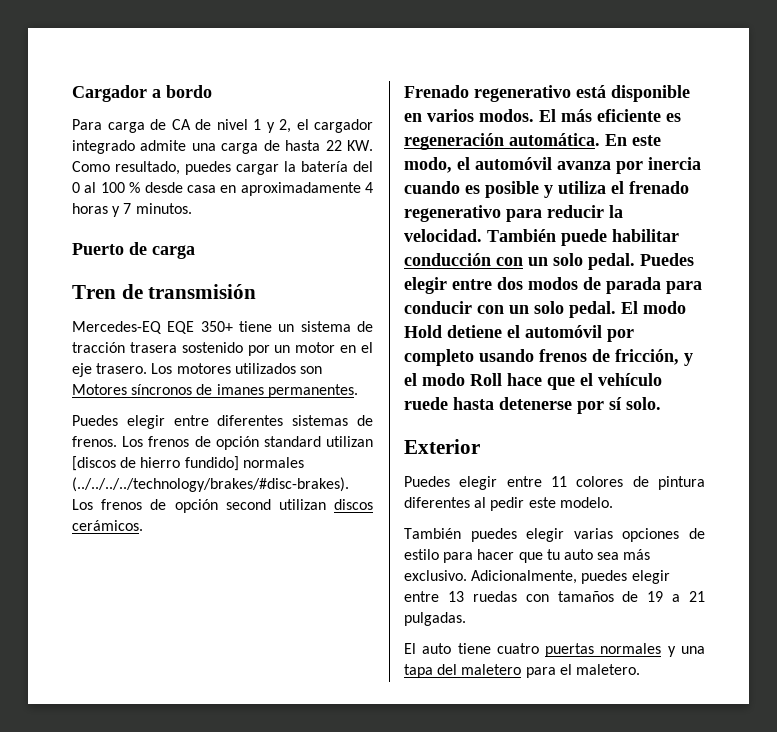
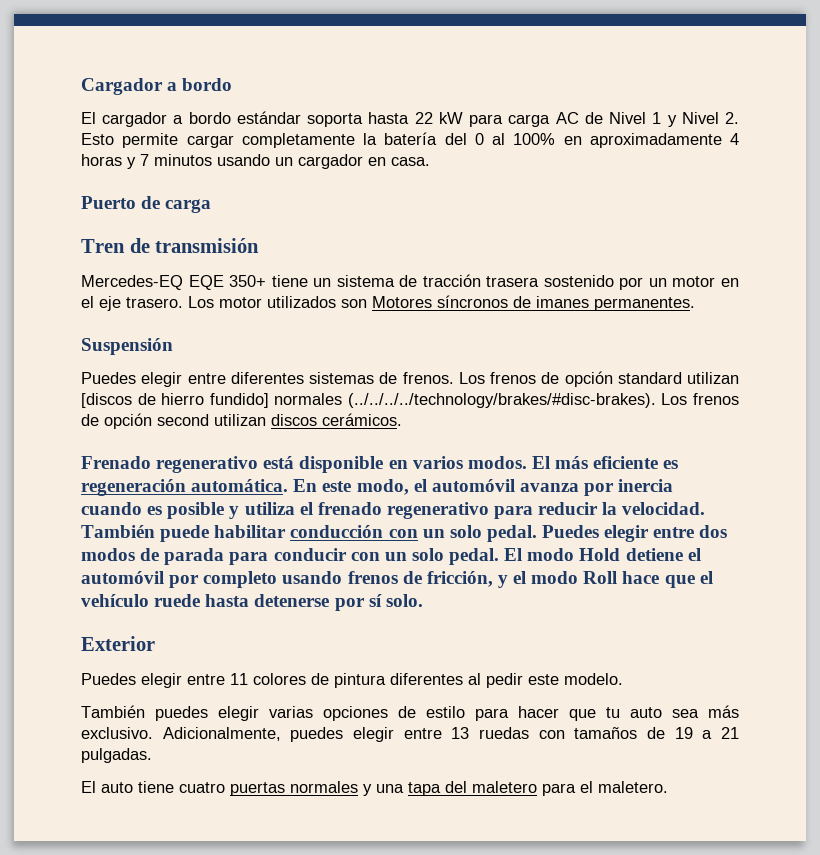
[72,119,373,133] [72,140,373,154] [72,161,279,175] Para carga de CA de nivel 1 y 2, el cargador integrado admite una carga de hasta 22 KW. Como resultado, puedes cargar -> [81,111,740,127] [81,133,355,148] El cargador a bordo estándar soporta hasta 22 kW para carga AC de Nivel 1 y Nivel 2. Esto permite cargar completamente
[100,182,216,193] 100 % desde casa -> [513,133,556,145] 100%
[135,203,192,214] minutos. -> [154,154,430,169] minutos usando un cargador en casa.
[176,363,231,374] motores -> [219,297,262,308] motor
(358, 391) none -> [81,338,173,355] // Suspensión

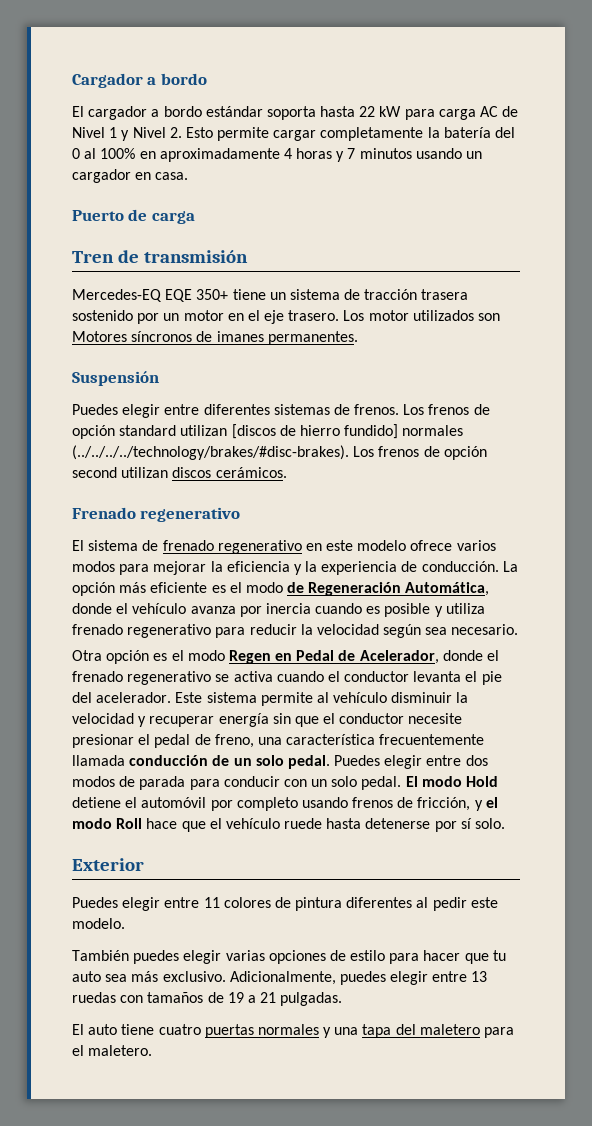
[263,456,679,473] [81,479,515,496] está disponible en varios modos. El más eficiente es regeneración automática. En este modo, el automóvil -> [72,540,496,554] [72,561,518,575] [72,582,490,596] [72,603,187,614] // El sistema de frenado regenerativo en este modelo ofrece varios modos para mejorar la eficiencia y la experiencia de conducción. La opción más eficiente es el modo de Regeneración Automática, donde el vehículo
[299,502,313,515] el -> (485, 608) none
[622,502,706,515] [81,525,418,542] velocidad. También puede habilitar conducción con -> [316,624,519,638] [72,650,500,664] [72,671,502,685] [72,692,469,706] [72,713,463,727] [72,734,485,748] [72,755,230,766] velocidad según sea necesario. // Otra opción es el modo Regen en Pedal de Acelerador, donde el frenado regenerativo se activa cuando el conductor levanta el pie del acelerador. Este sistema permite al vehículo disminuir la velocidad y recuperar energía sin que el conductor necesite presionar el pedal de freno, una característica frecuentemente llamada conducción de

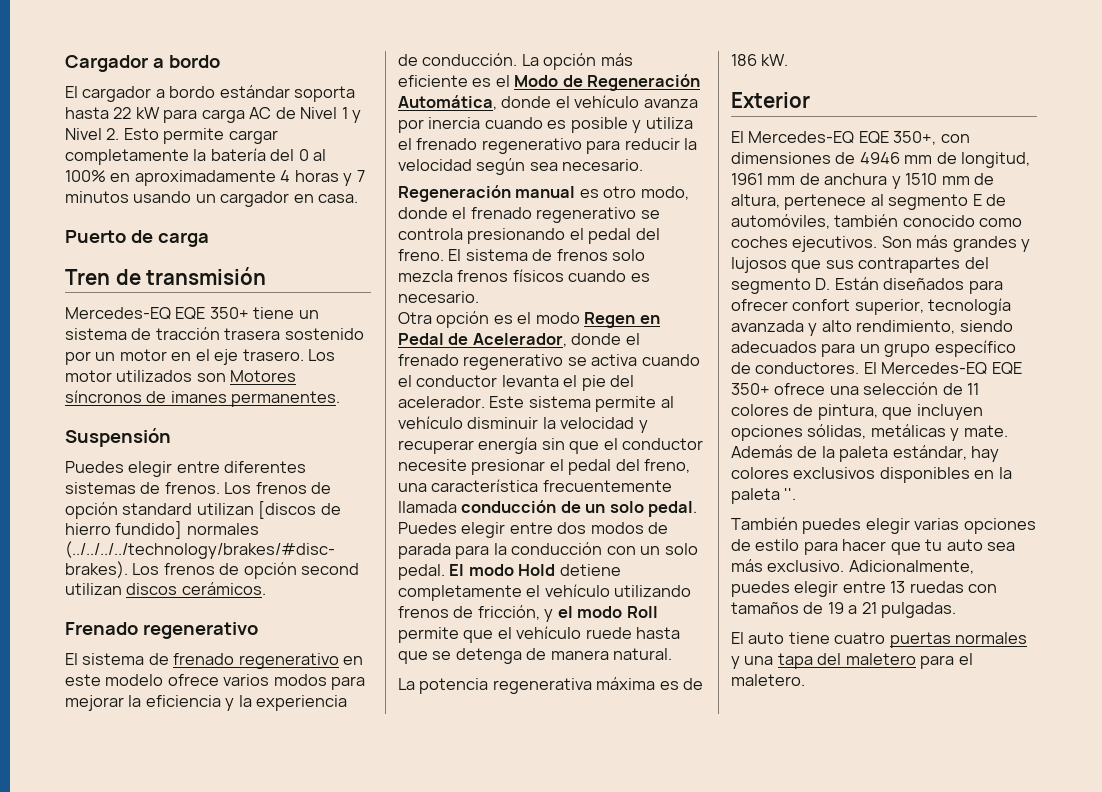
[245,582,283,593] modo -> [514,75,559,87] Modo
(485, 608) none -> [398,138,412,150] el
(519, 629) none -> [398,185,689,202] [398,207,660,223] [398,228,660,244] [398,249,646,261] [398,269,650,282] [398,291,479,303] // Regeneración manual es otro modo, donde el frenado regenerativo se controla presionando el pedal del freno. El sistema de frenos solo mezcla frenos físicos cuando es necesario.
[194,734,211,745] de -> [615,459,640,471] del
[223,776,280,787] conducir -> [493,542,603,555] la conducción
[125,797,348,811] el automóvil por completo usando -> [398,584,692,601] completamente el vehículo utilizando
[146,818,178,829] hace -> [398,627,459,643] permite
[365,818,506,832] [72,858,144,871] [72,897,498,911] [72,918,125,929] detenerse por sí solo. // Exterior // Puedes elegir entre 11 colores de pintura diferentes al pedir este modelo. -> [398,648,673,664] [398,677,704,694] [731,54,789,66] [731,92,810,108] [731,131,970,145] [731,152,1031,168] [731,173,995,189] [731,194,1007,210] [731,214,1023,229] [731,235,1031,252] [731,257,989,273] [731,277,1003,294] [731,298,1012,315] [731,320,1013,336] [731,340,1016,357] [731,362,1022,374] [731,382,980,395] [731,404,983,420] [731,424,1008,441] [731,445,1000,462] [731,467,1012,483] [731,488,797,504] que se detenga de manera natural. // La potencia regenerativa máxima es de 186 kW. // Exterior // El Mercedes-EQ EQE 350+, con dimensiones de 4946 mm de longitud, 1961 mm de anchura y 1510 mm de altura, pertenece al segmento E de automóviles, también conocido como coches ejecutivos. Son más grandes y lujosos que sus contrapartes del segmento D. Están diseñados para ofrecer confort superior, tecnología avanzada y alto rendimiento, siendo adecuados para un grupo específico de conductores. El Mercedes-EQ EQE 350+ ofrece una selección de 11 colores de pintura, que incluyen opciones sólidas, metálicas y mate. Además de la paleta estándar, hay colores exclusivos disponibles en la paleta ''.

